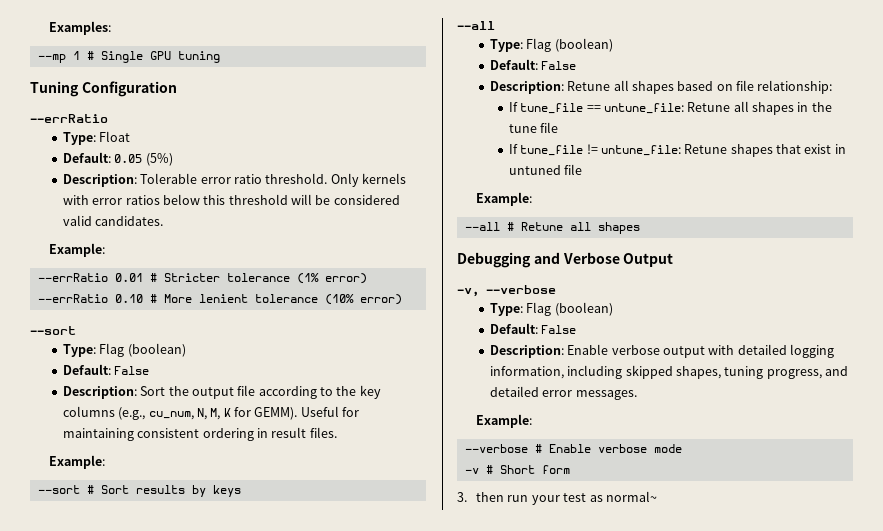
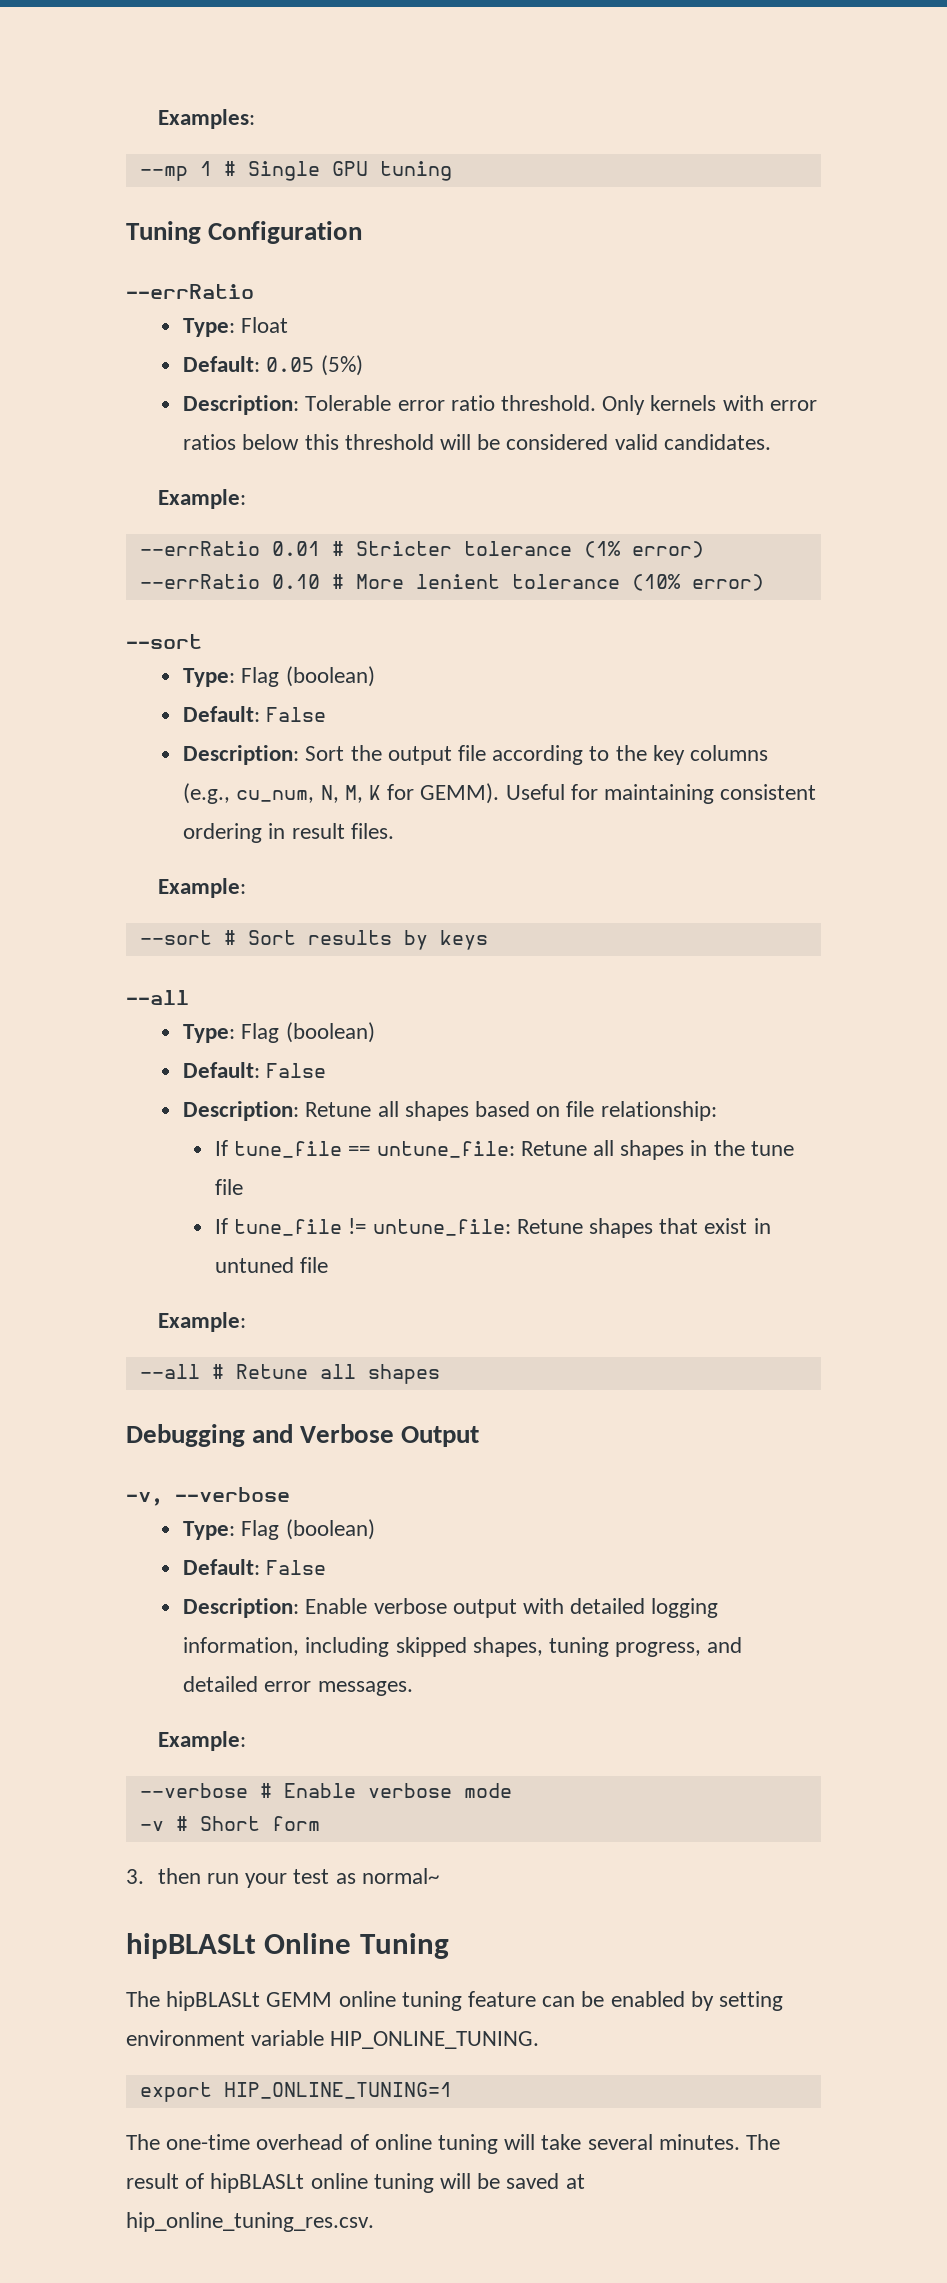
(657, 496) none -> [126,1933,449,1959] [126,1991,784,2011] [126,2030,540,2049] [139,2082,452,2102] [126,2134,781,2154] [126,2173,585,2193] [126,2212,374,2232] // hipBLASLt Online Tuning // The hipBLASLt GEMM online tuning feature can be enabled by setting environment variable HIP_ONLINE_TUNING. // export HIP_ONLINE_TUNING=1 // The one-time overhead of online tuning will take several minutes. The result of hipBLASLt online tuning will be saved at hip_online_tuning_res.csv.

